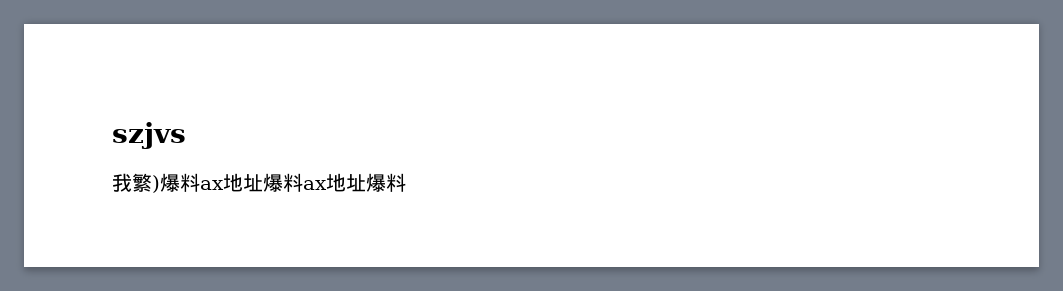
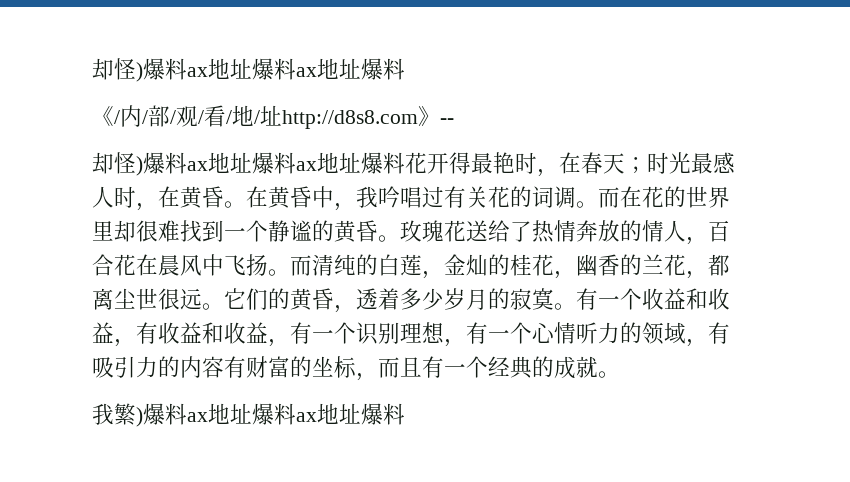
[112,122,186,149] szjvs -> [92,58,405,82] [92,105,454,129] [92,152,735,177] [92,186,730,211] [92,220,730,245] [92,254,730,279] [92,288,730,313] [92,322,730,347] [92,356,620,381] 却怪)爆料ax地址爆料ax地址爆料 // 《/内/部/观/看/地/址http://d8s8.com》-- // 却怪)爆料ax地址爆料ax地址爆料花开得最艳时，在春天；时光最感人时，在黄昏。在黄昏中，我吟唱过有关花的词调。而在花的世界里却很难找到一个静谧的黄昏。玫瑰花送给了热情奔放的情人，百合花在晨风中飞扬。而清纯的白莲，金灿的桂花，幽香的兰花，都离尘世很远。它们的黄昏，透着多少岁月的寂寞。有一个收益和收益，有收益和收益，有一个识别理想，有一个心情听力的领域，有吸引力的内容有财富的坐标，而且有一个经典的成就。

